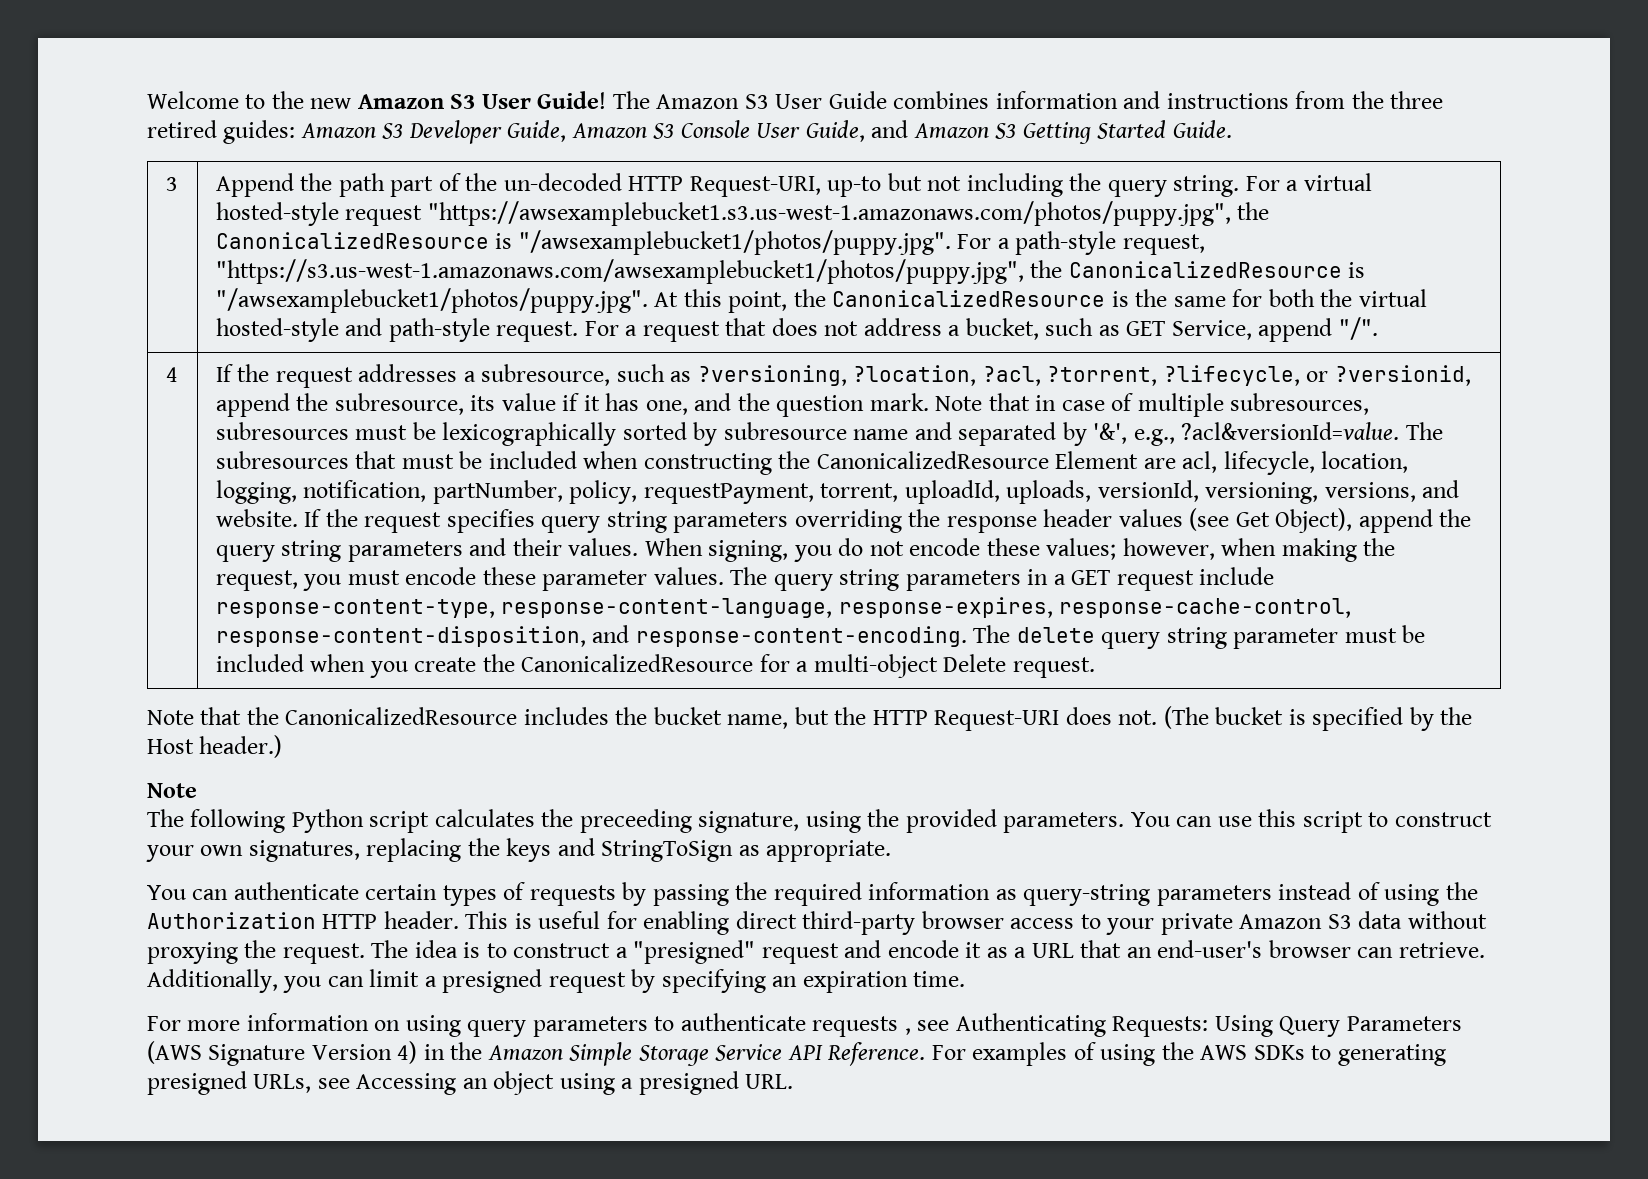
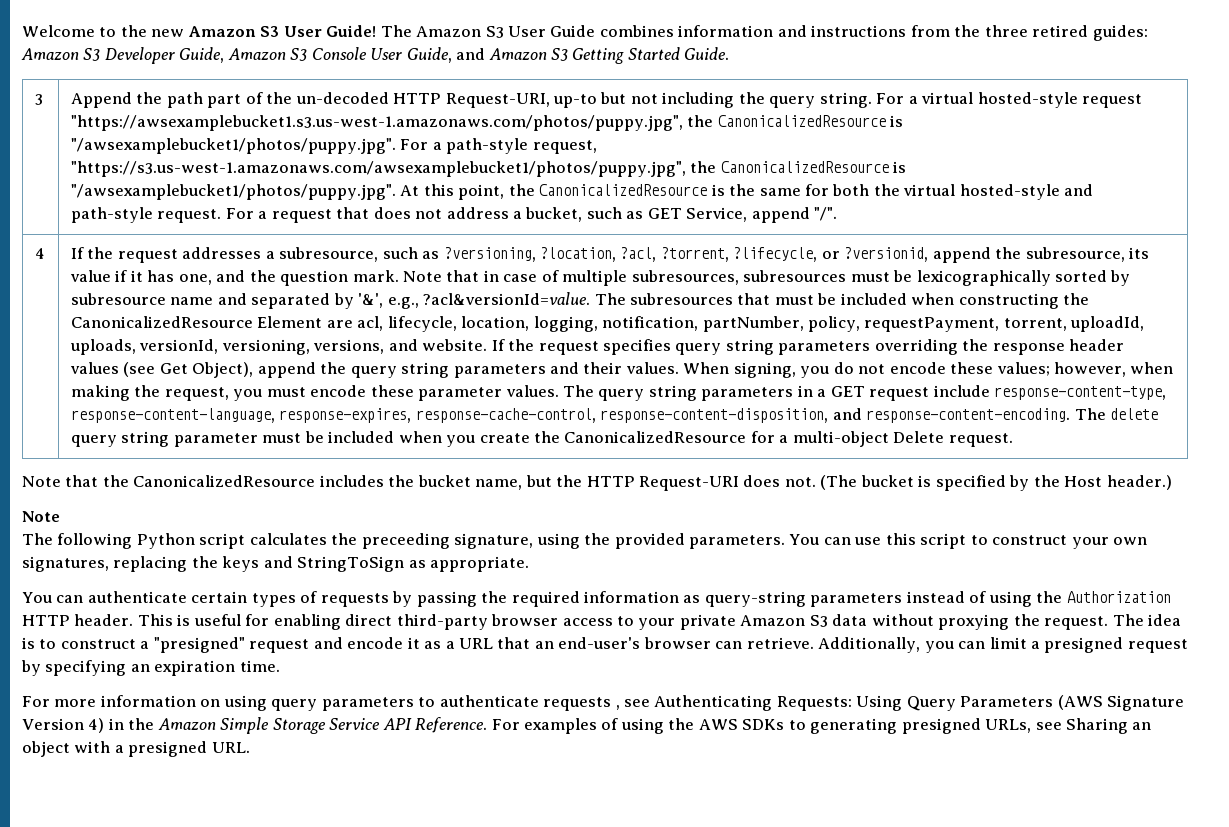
[356,1073,457,1095] Accessing -> [1065,718,1128,734] Sharing
[559,1073,615,1095] using -> [74,741,111,753] with

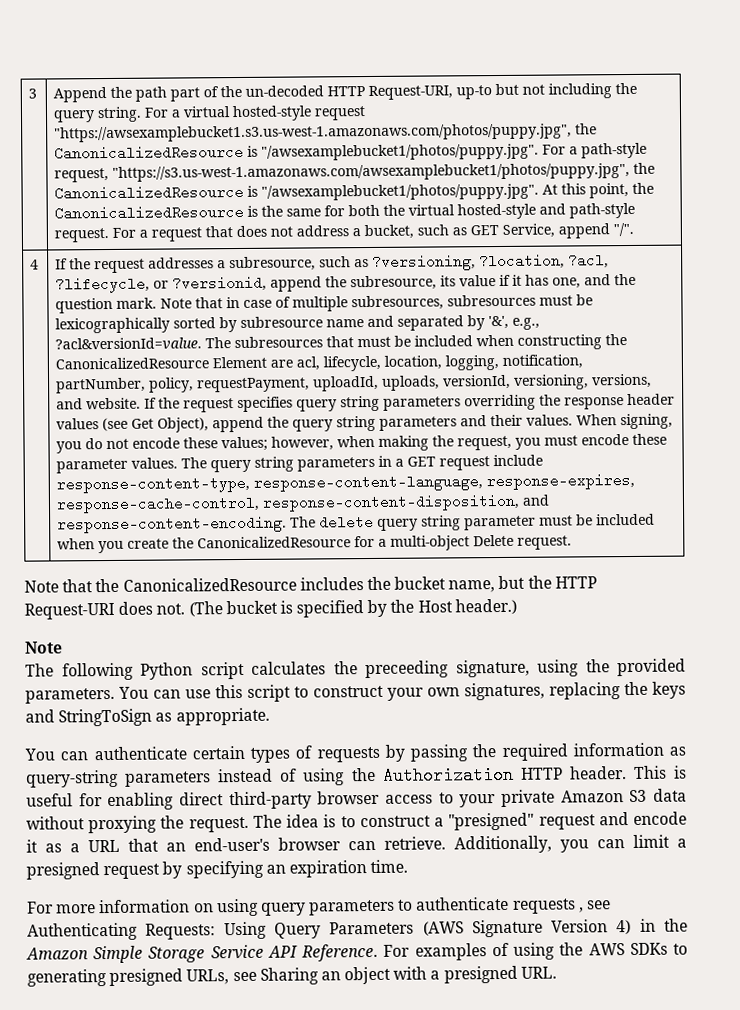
[22,25,1148,41] [21,47,730,64] Welcome to the new Amazon S3 User Guide! The Amazon S3 User Guide combines information and instructions from the three retired guides: Amazon S3 Developer Guide, Amazon S3 Console User Guide, and Amazon S3 Getting Started Guide. // -> (28, 93) none
[660,247,729,262] ?torrent, -> (610, 261) none
[1003,318,1067,331] torrent, -> (311, 385) none

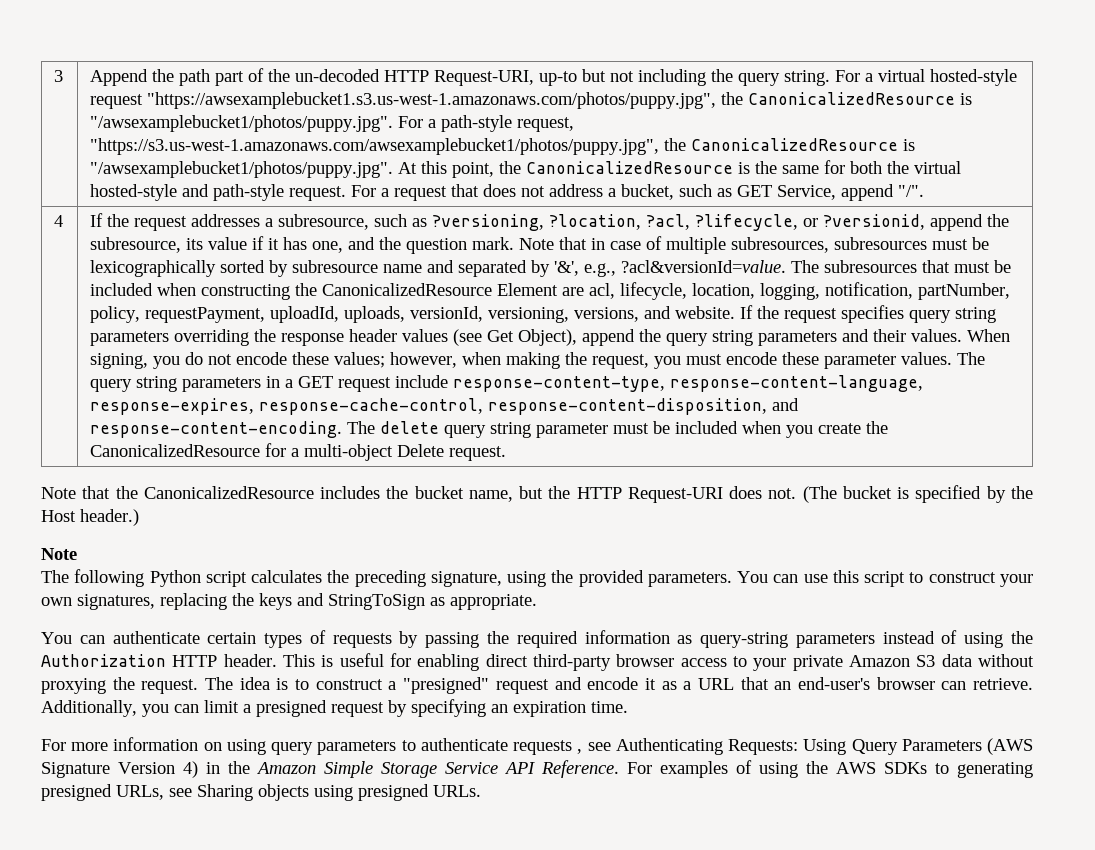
[365,660,449,679] preceeding -> [354,570,426,587] preceding
[320,965,557,985] an object with a presigned URL. -> [258,784,481,801] objects using presigned URLs.

